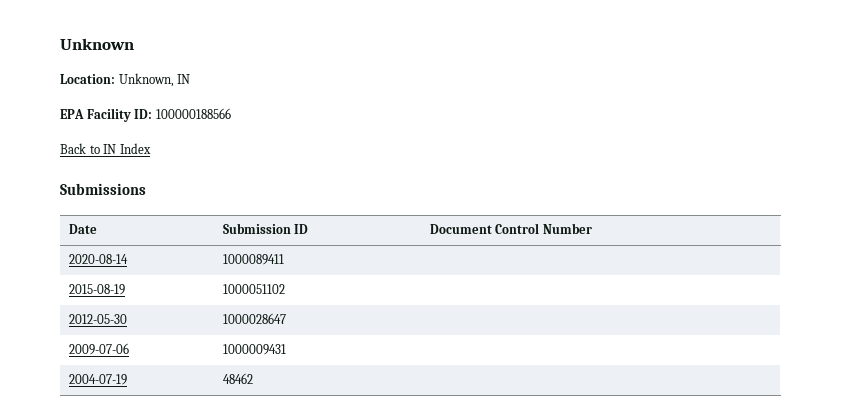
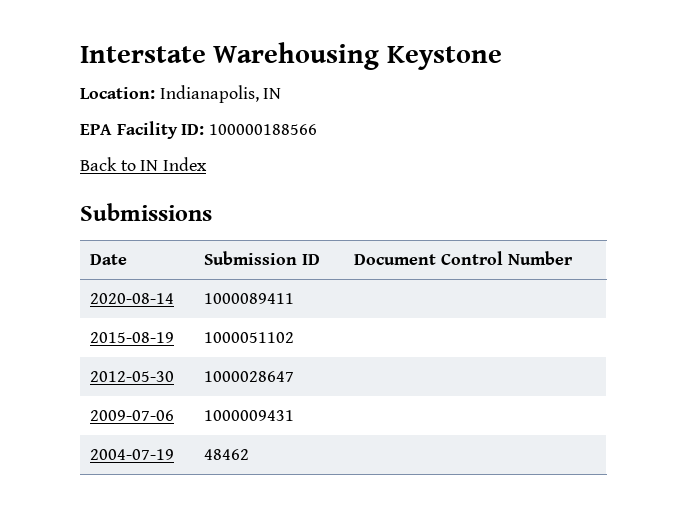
[60,38,134,50] Unknown -> [80,42,502,70] Interstate Warehousing Keystone
[118,73,174,87] Unknown, -> [159,85,259,103] Indianapolis,

